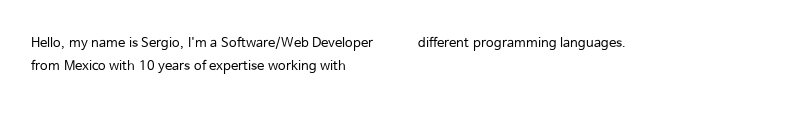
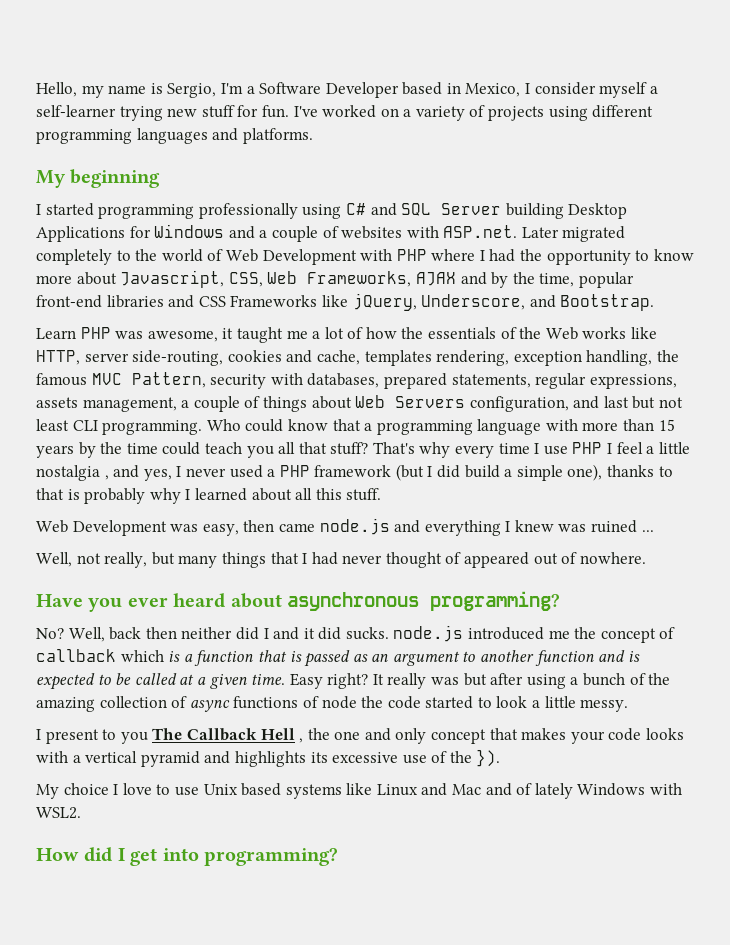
[220,36,374,51] [31,59,347,74] [418,36,627,51] Software/Web Developer from Mexico with 10 years of expertise working with different programming languages. -> [259,82,658,98] [36,105,654,121] [36,128,313,144] [36,169,161,188] [36,203,628,219] [36,224,626,242] [36,249,694,265] [36,270,634,288] [36,293,655,311] [36,327,658,343] [36,350,679,366] [36,372,677,389] [36,395,684,412] [36,419,675,435] [36,442,690,458] [36,464,673,481] [36,488,382,504] [36,518,654,536] [36,552,646,568] [36,591,560,612] [36,625,676,643] [36,649,640,667] [36,673,671,690] [36,696,629,712] [36,728,685,744] [36,749,501,767] [36,783,683,799] [36,807,81,819] [36,847,338,866] Software Developer based in Mexico, I consider myself a self-learner trying new stuff for fun. I've worked on a variety of projects using different programming languages and platforms. // My beginning // I started programming professionally using C# and SQL Server building Desktop Applications for Windows and a couple of websites with ASP.net. Later migrated completely to the world of Web Development with PHP where I had the opportunity to know more about Javascript, CSS, Web Frameworks, AJAX and by the time, popular front-end libraries and CSS Frameworks like jQuery, Underscore, and Bootstrap. // Learn PHP was awesome, it taught me a lot of how the essentials of the Web works like HTTP, server side-routing, cookies and cache, templates rendering, exception handling, the famous MVC Pattern, security with databases, prepared statements, regular expressions, assets management, a couple of things about Web Servers configuration, and last but not least CLI programming. Who could know that a programming language with more than 15 years by the time could teach you all that stuff? That's why every time I use PHP I feel a little nostalgia , and yes, I never used a PHP framework (but I did build a simple one), thanks to that is probably why I learned about all this stuff. // Web Development was easy, then came node.js and everything I knew was ruined ... // Well, not really, but many things that I had never thought of appeared out of nowhere. // Have you ever heard about asynchronous programming? // No? Well, back then neither did I and it did sucks. node.js introduced me the concept of callback which is a function that is passed as an argument to another function and is expected to be called at a given time. Easy right? It really was but after using a bunch of the amazing collection of async functions of node the code started to look a little messy. // I present to you The Callback Hell , the one and only concept that makes your code looks with a vertical pyramid and highlights its excessive use of the }). // My choice I love to use Unix based systems like Linux and Mac and of lately Windows with WSL2. // How did I get into programming?

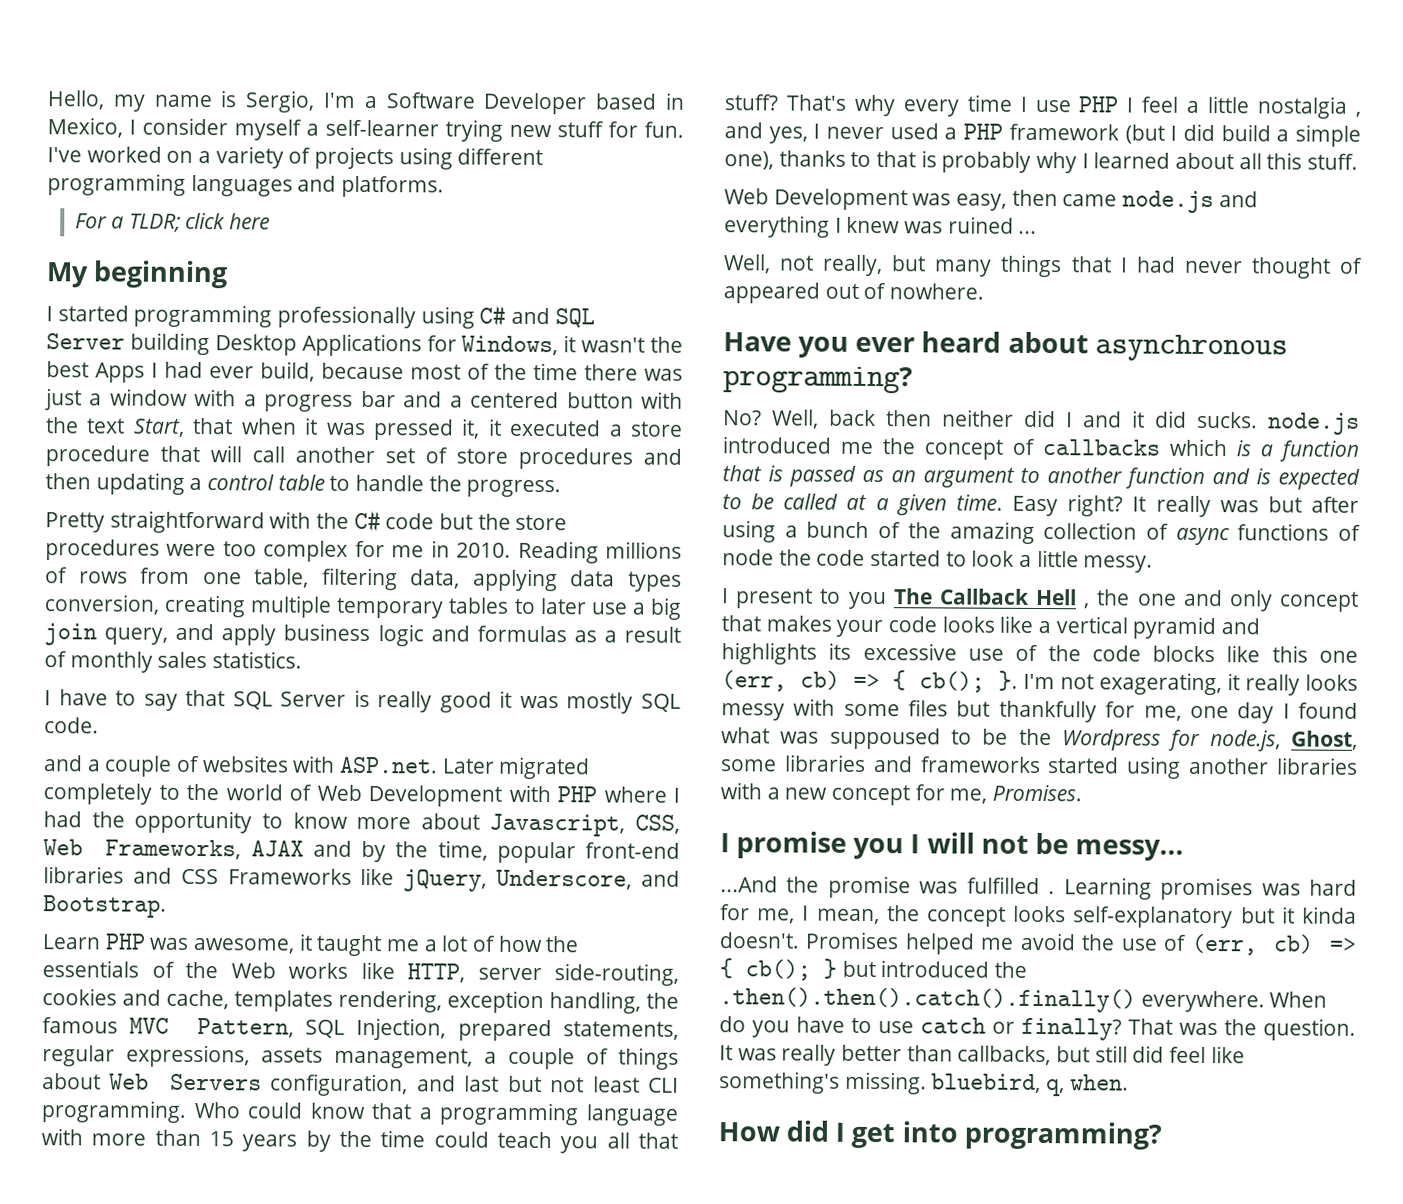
(313, 136) none -> [75,212,270,232] // For a TLDR; click here
[154,224,225,238] Windows -> [461,335,683,356] [46,361,683,383] [44,388,683,412] [45,417,683,441] [45,445,682,470] [45,472,562,498] [45,509,568,534] [45,539,683,564] [45,567,682,592] [44,594,682,620] [44,623,681,647] [44,651,303,673] [44,689,681,714] [44,717,99,734] Windows, it wasn't the best Apps I had ever build, because most of the time there was just a window with a progress bar and a centered button with the text Start, that when it was pressed it, it executed a store procedure that will call another set of store procedures and then updating a control table to handle the progress. // Pretty straightforward with the C# code but the store procedures were too complex for me in 2010. Reading millions of rows from one table, filtering data, applying data types conversion, creating multiple temporary tables to later use a big join query, and apply business logic and formulas as a result of monthly sales statistics. // I have to say that SQL Server is really good it was mostly SQL code. //
[210,373,380,389] security with databases, -> [304,1017,447,1041] SQL Injection,
[36,649,116,662] callback -> [1042,439,1160,456] callbacks
[36,751,68,763] with -> [999,615,1034,633] like
[476,749,501,767] [36,783,683,799] [36,807,81,819] }). // My choice I love to use Unix based systems like Linux and Mac and of lately Windows with WSL2. -> [1091,645,1358,663] [721,670,1358,696] [721,698,1358,724] [721,727,1358,752] [720,754,1358,779] [720,782,1083,806] [720,831,1185,861] [720,875,1357,901] [720,904,1357,929] [719,931,1357,956] [719,958,1028,981] [719,987,1328,1013] [719,1016,1356,1041] [719,1044,1245,1066] [719,1071,1129,1097] code blocks like this one (err, cb) => { cb(); }. I'm not exagerating, it really looks messy with some files but thankfully for me, one day I found what was suppoused to be the Wordpress for node.js, Ghost, some libraries and frameworks started using another libraries with a new concept for me, Promises. // I promise you I will not be messy... // ...And the promise was fulfilled . Learning promises was hard for me, I mean, the concept looks self-explanatory but it kinda doesn't. Promises helped me avoid the use of (err, cb) => { cb(); } but introduced the .then().then().catch().finally() everywhere. When do you have to use catch or finally? That was the question. It was really better than callbacks, but still did feel like something's missing. bluebird, q, when.

